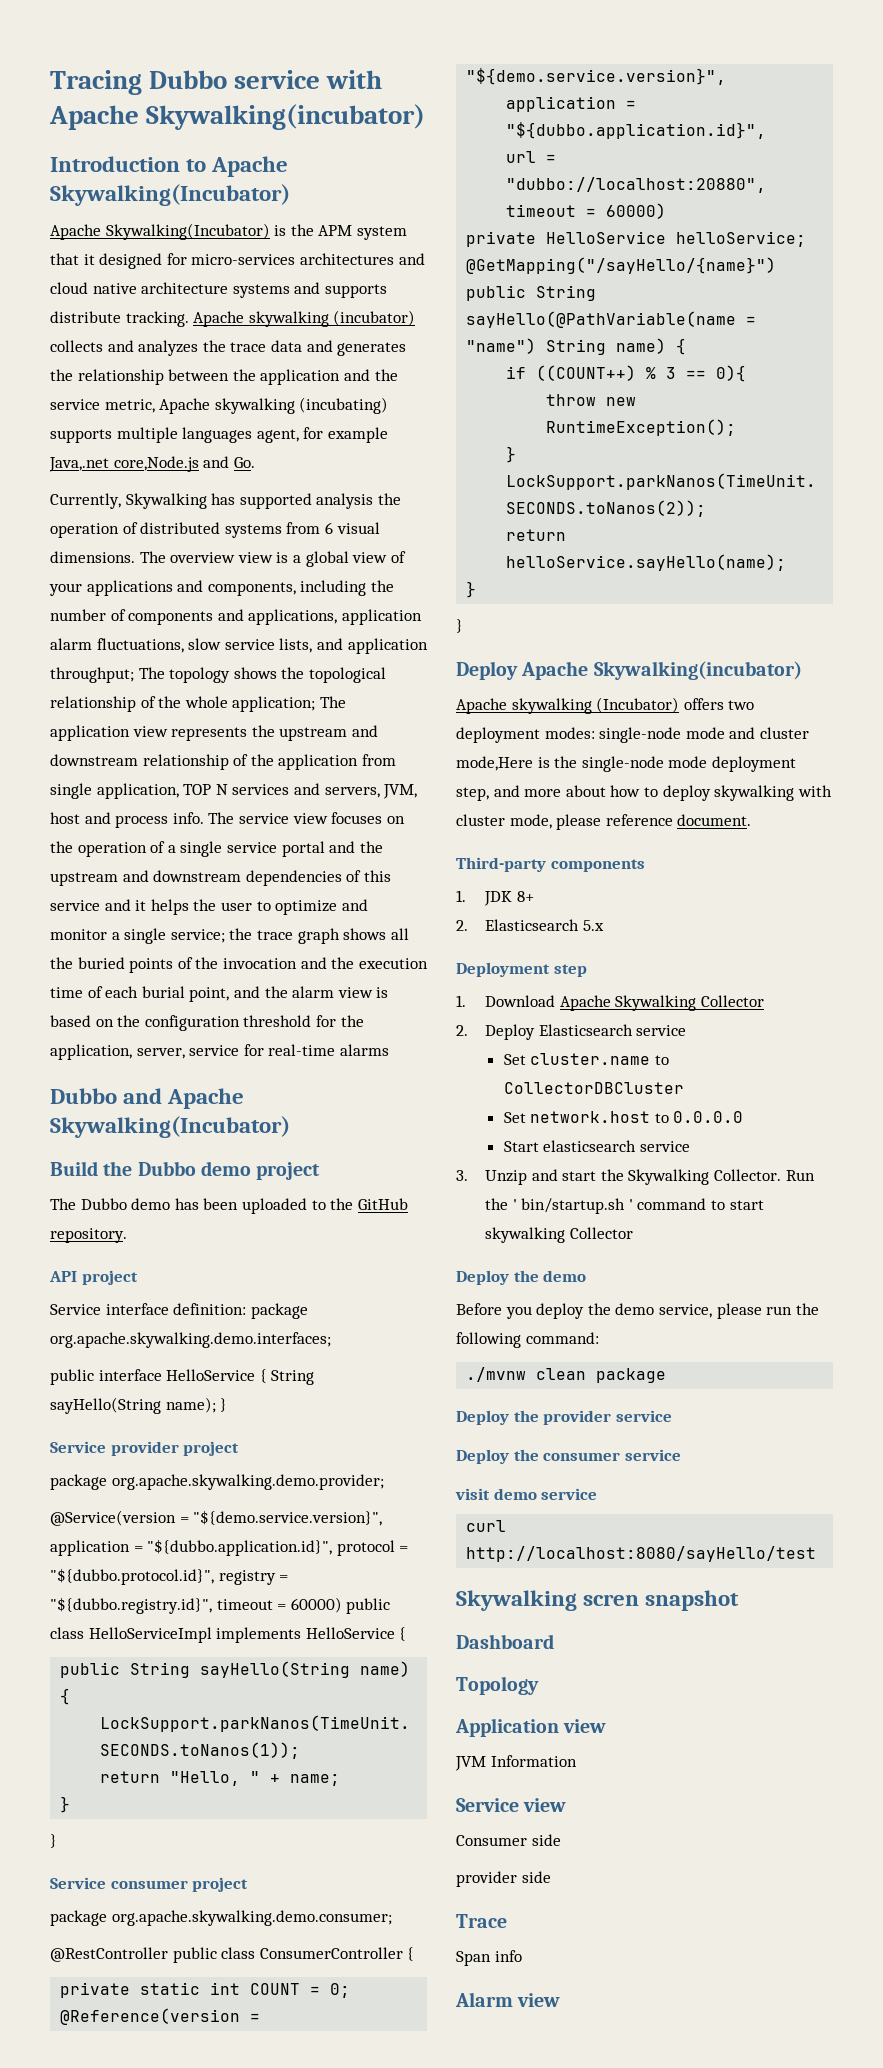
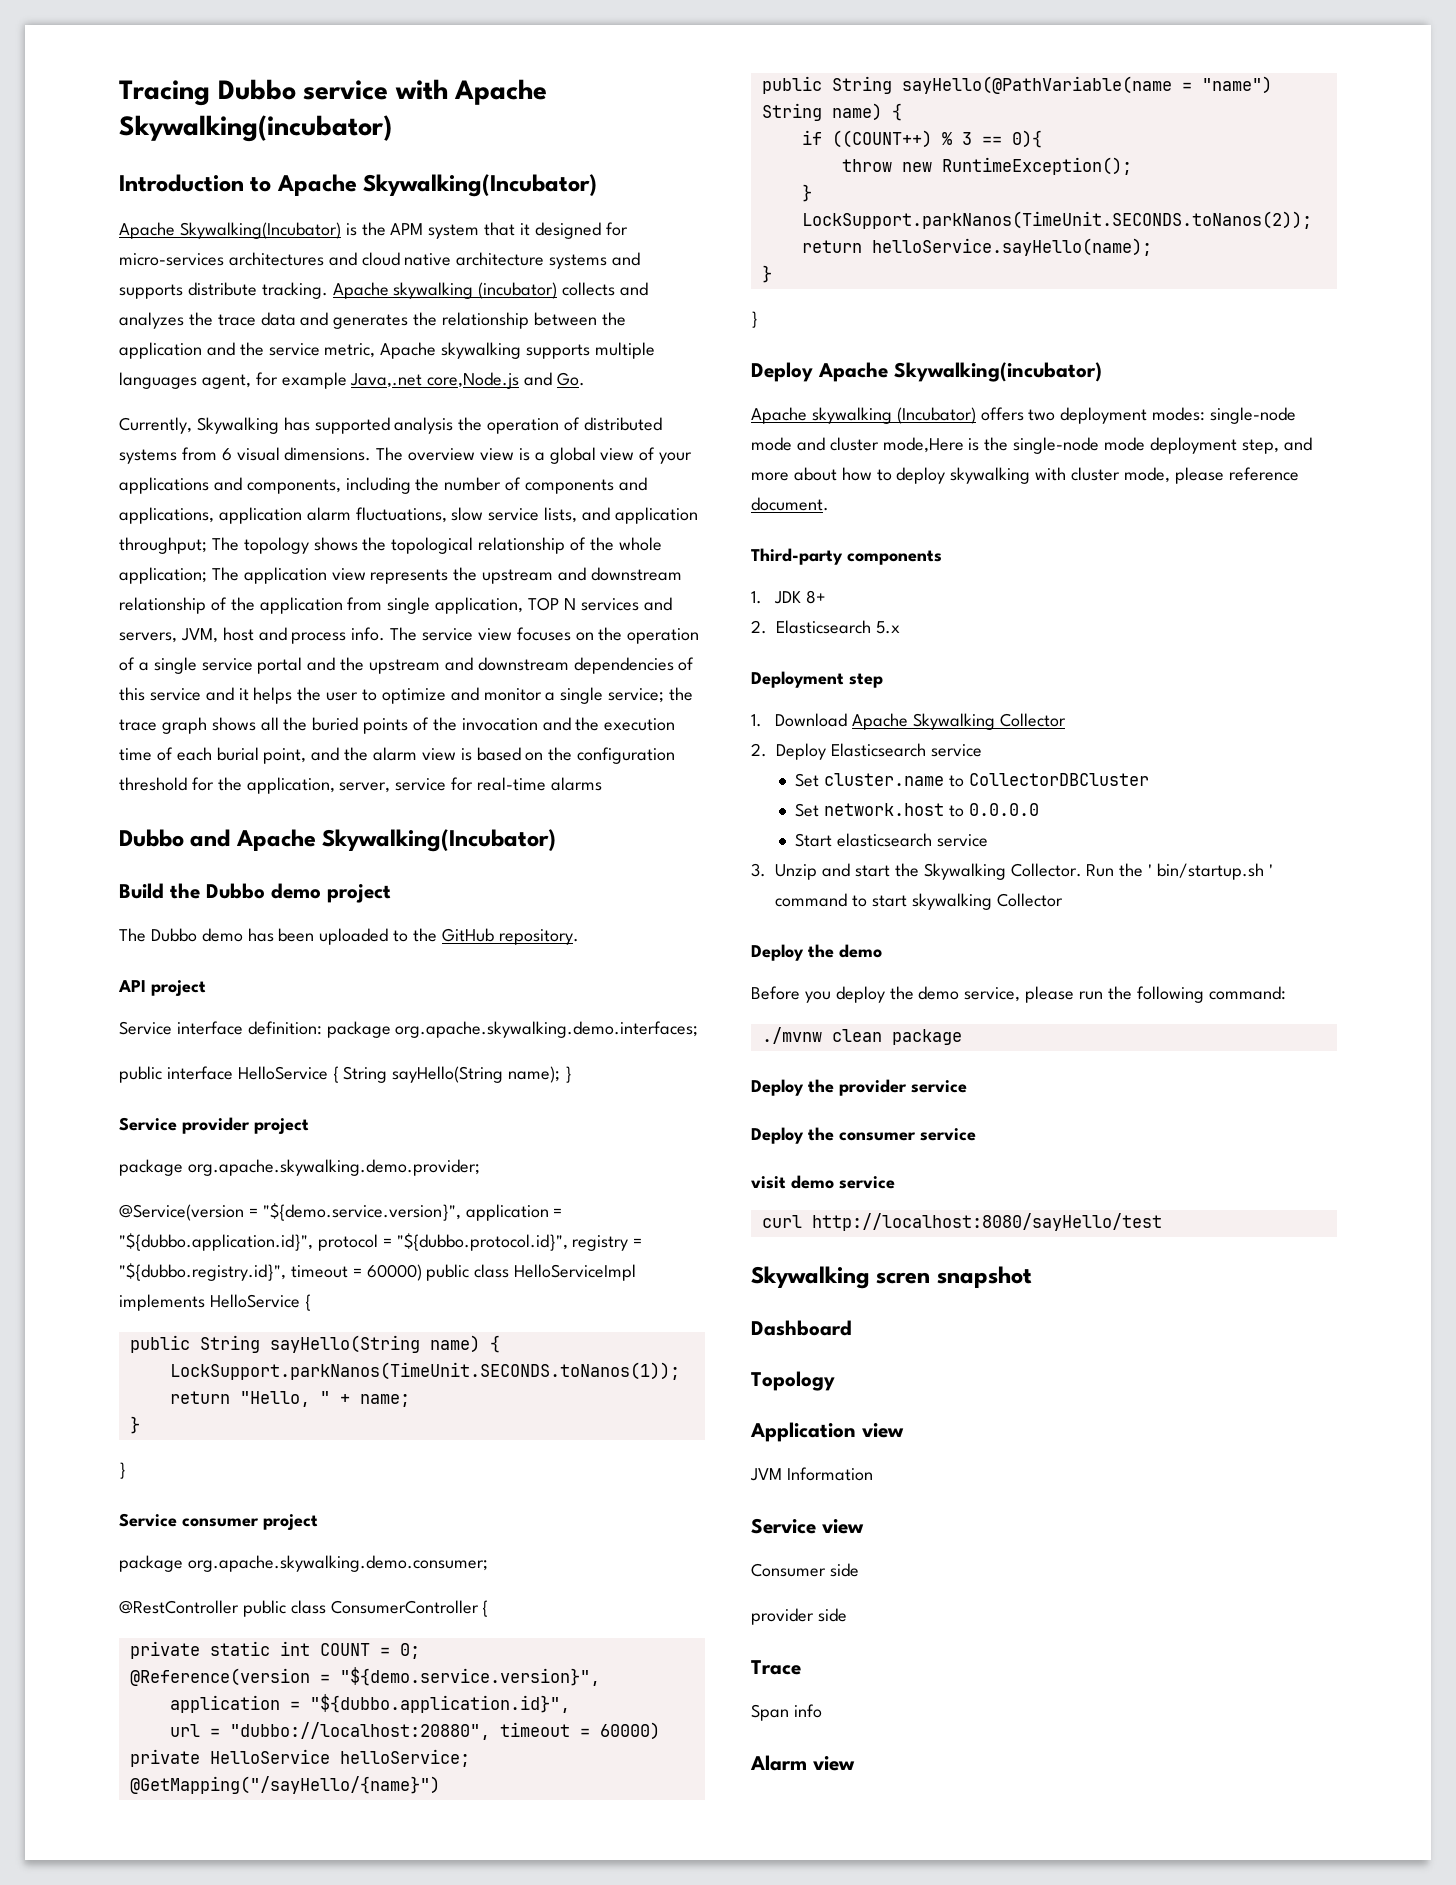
[299,397,389,414] (incubating) -> (522, 350) none

